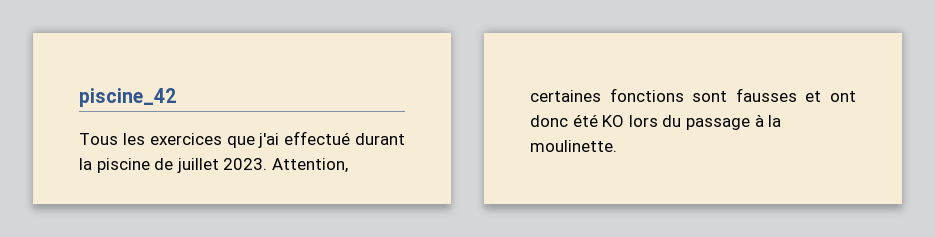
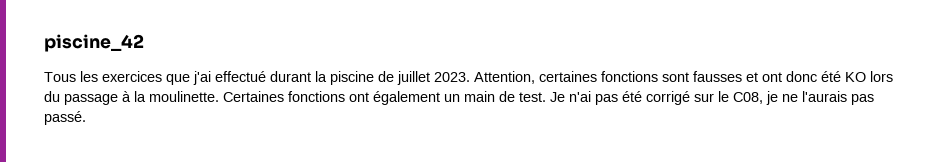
(617, 146) none -> [223,91,874,105] [44,111,86,125] Certaines fonctions ont également un main de test. Je n'ai pas été corrigé sur le C08, je ne l'aurais pas passé.

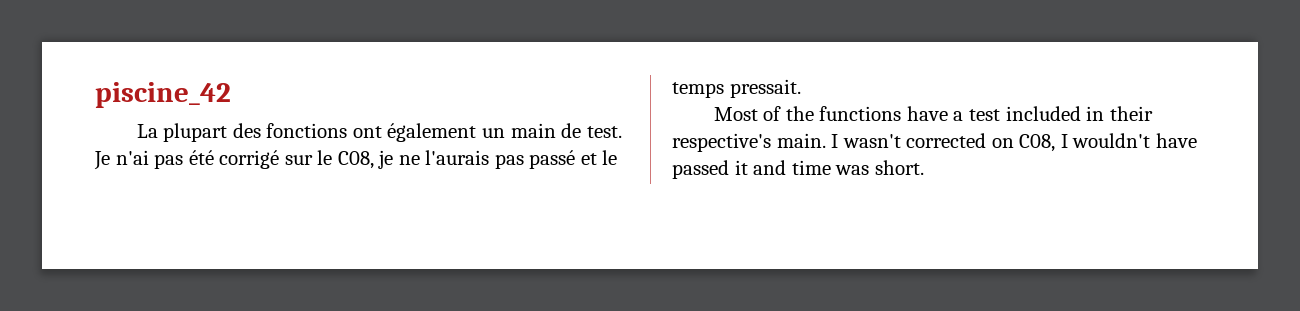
[44,71,893,85] [44,91,284,105] Tous les exercices que j'ai effectué durant la piscine de juillet 2023. Attention, certaines fonctions sont fausses et ont donc été KO lors du passage à la moulinette. Certaines -> [136,123,261,142] La plupart des
[44,111,86,125] passé. -> [529,150,618,169] [672,79,801,98] [713,106,1153,121] [672,133,1197,152] [672,160,924,179] passé et le temps pressait. // Most of the functions have a test included in their respective's main. I wasn't corrected on C08, I wouldn't have passed it and time was short.

